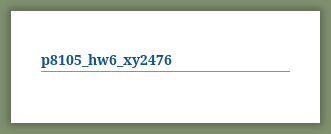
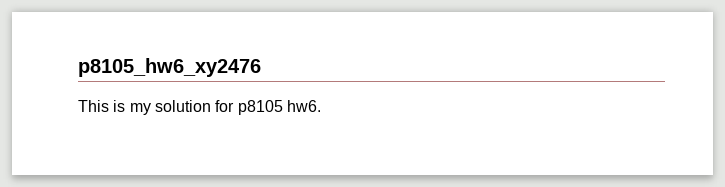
(172, 61) none -> [78,100,321,115] // This is my solution for p8105 hw6.

